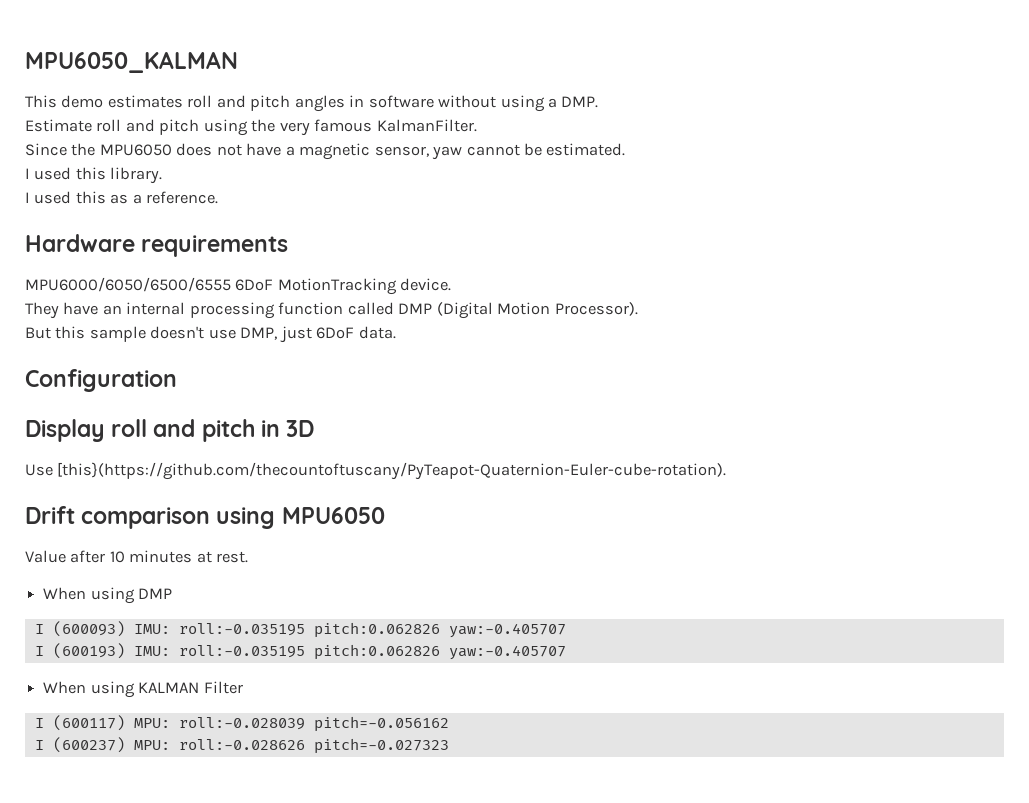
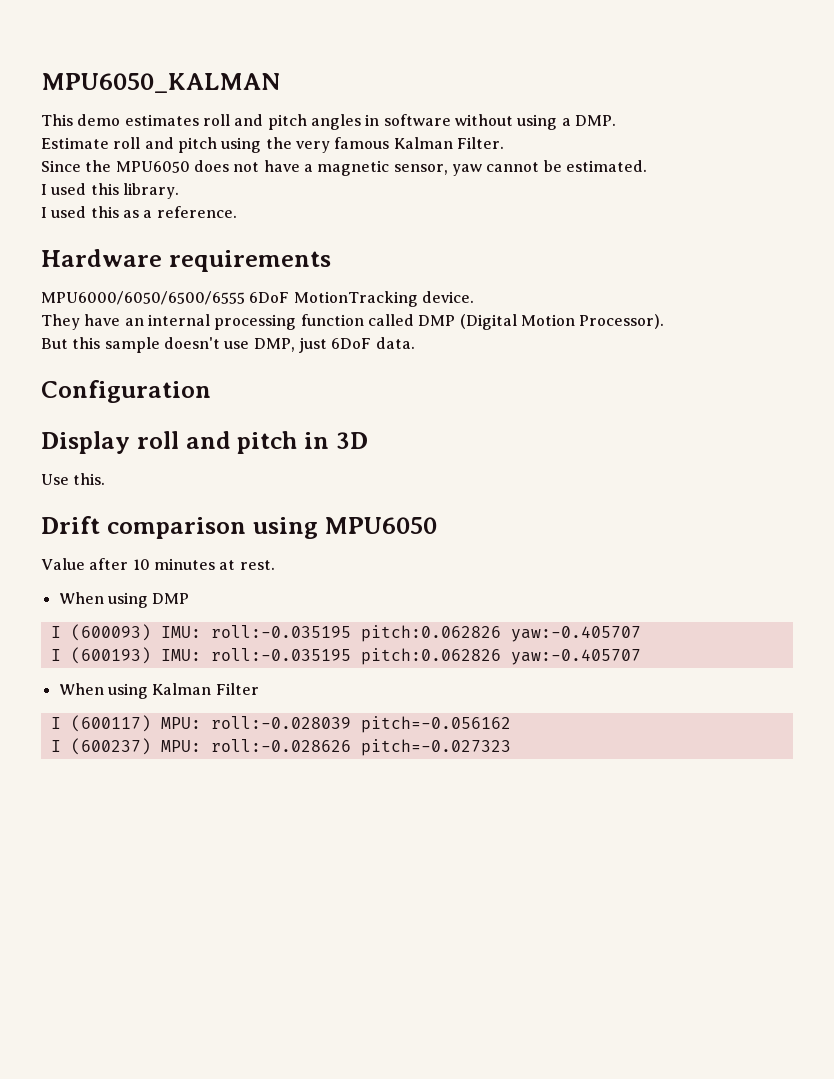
[376,119,477,132] KalmanFilter. -> [393,137,504,149] Kalman Filter.
[57,462,727,480] [this}(https://github.com/thecountoftuscany/PyTeapot-Quaternion-Euler-cube-rotation). -> [73,473,106,485] this.
[138,682,200,693] KALMAN -> [152,683,212,695] Kalman

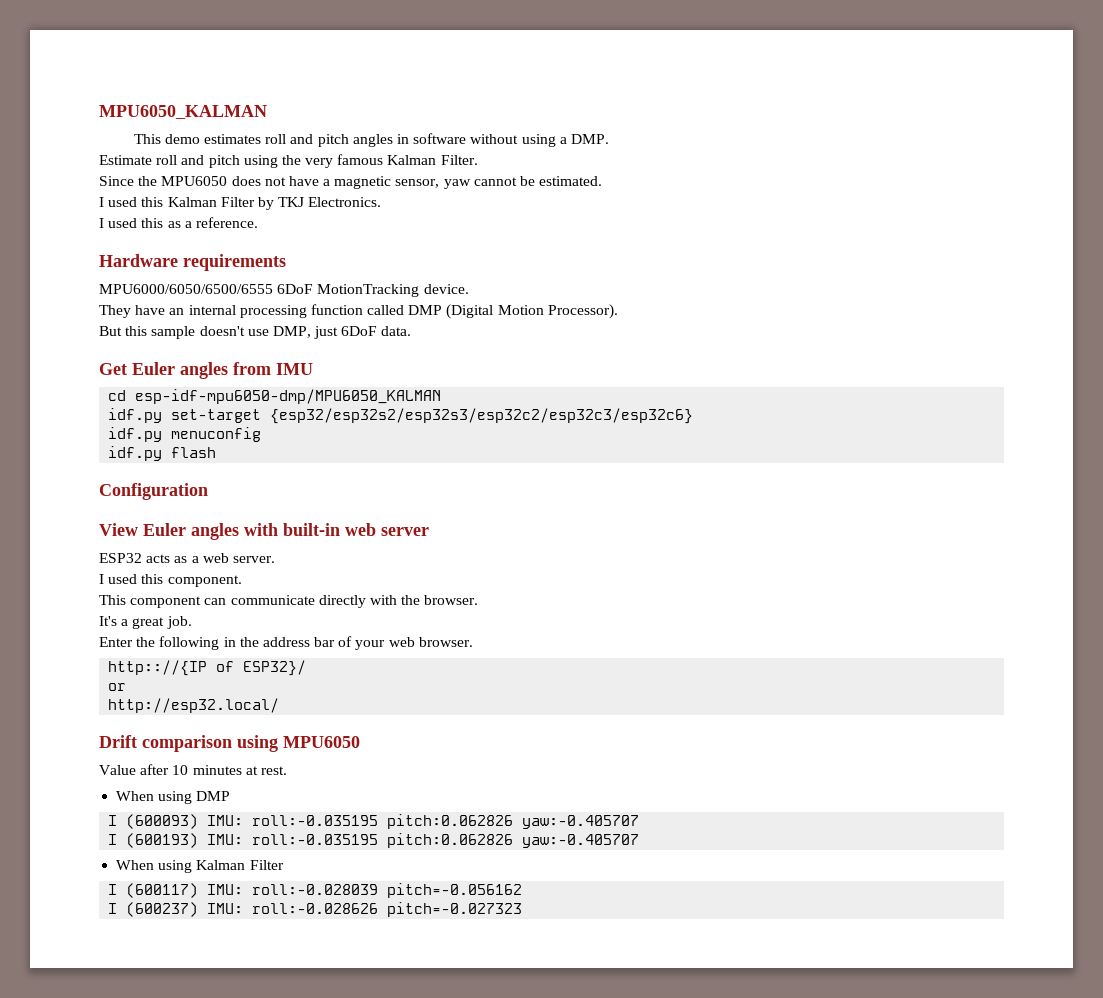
[122,183,179,199] library. -> [167,197,382,210] Kalman Filter by TKJ Electronics.
[41,380,211,403] [41,431,368,454] [41,473,106,485] Configuration // Display roll and pitch in 3D // Use this. -> [99,362,313,379] [108,389,442,404] [108,408,694,424] [108,427,262,442] [108,446,217,461] [99,483,208,500] [99,523,429,540] [99,553,275,563] [99,574,242,587] [99,595,479,608] [99,616,192,629] [99,636,473,650] [108,660,307,676] [108,683,127,691] [108,698,280,713] Get Euler angles from IMU // cd esp-idf-mpu6050-dmp/MPU6050_KALMAN // idf.py set-target {esp32/esp32s2/esp32s3/esp32c2/esp32c3/esp32c6} // idf.py menuconfig // idf.py flash // Configuration // View Euler angles with built-in web server // ESP32 acts as a web server. // I used this component. // This component can communicate directly with the browser. // It's a great job. // Enter the following in the address bar of your web browser. // http:://{IP of ESP32}/ // or // http://esp32.local/
[160,717,201,729] MPU: -> [207,884,244,895] IMU:
[160,740,201,752] MPU: -> [207,903,244,914] IMU:

